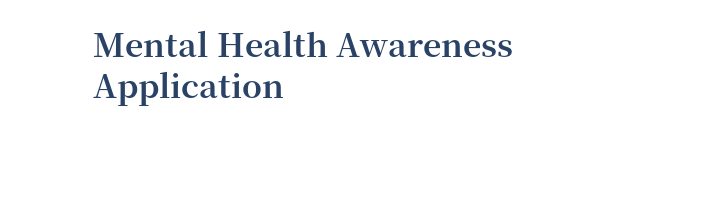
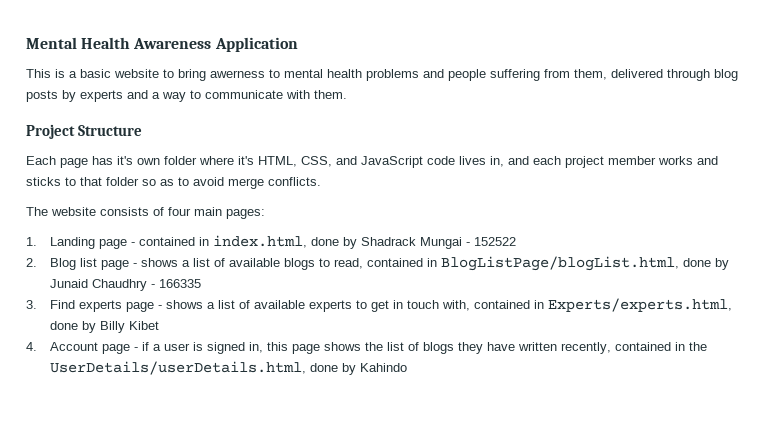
(284, 88) none -> [26,69,738,81] [26,90,347,102] [26,124,142,139] [26,156,718,168] [26,177,321,189] [26,207,265,219] [26,235,517,249] [26,256,730,271] [50,279,202,291] [26,298,733,312] [50,321,160,333] [26,342,708,354] [50,361,408,375] // This is a basic website to bring awerness to mental health problems and people suffering from them, delivered through blog posts by experts and a way to communicate with them. // Project Structure // Each page has it's own folder where it's HTML, CSS, and JavaScript code lives in, and each project member works and sticks to that folder so as to avoid merge conflicts. // The website consists of four main pages: // 1. Landing page - contained in index.html, done by Shadrack Mungai - 152522 // 2. Blog list page - shows a list of available blogs to read, contained in BlogListPage/blogList.html, done by Junaid Chaudhry - 166335 // 3. Find experts page - shows a list of available experts to get in touch with, contained in Experts/experts.html, done by Billy Kibet // 4. Account page - if a user is signed in, this page shows the list of blogs they have written recently, contained in the UserDetails/userDetails.html, done by Kahindo

